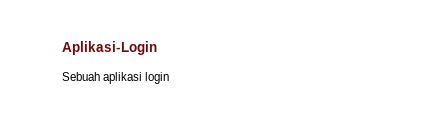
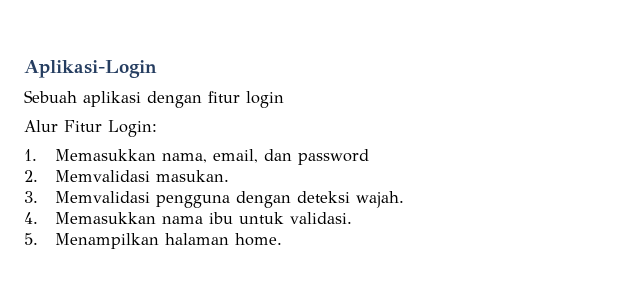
(143, 78) none -> [147,91,240,108] dengan fitur
(170, 78) none -> [24,120,157,137] [24,149,370,165] [24,170,230,182] [24,191,405,208] [24,212,353,224] [24,233,283,249] // Alur Fitur Login: // 1. Memasukkan nama, email, dan password // 2. Memvalidasi masukan. // 3. Memvalidasi pengguna dengan deteksi wajah. // 4. Memasukkan nama ibu untuk validasi. // 5. Menampilkan halaman home.

